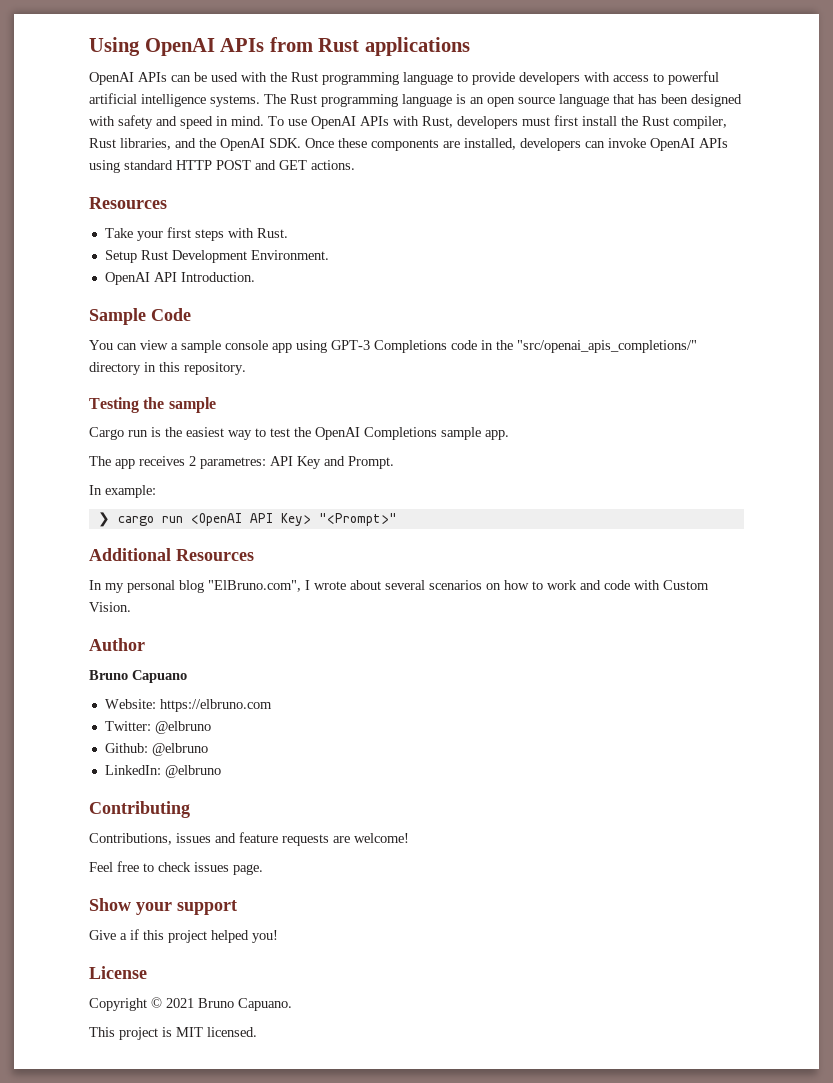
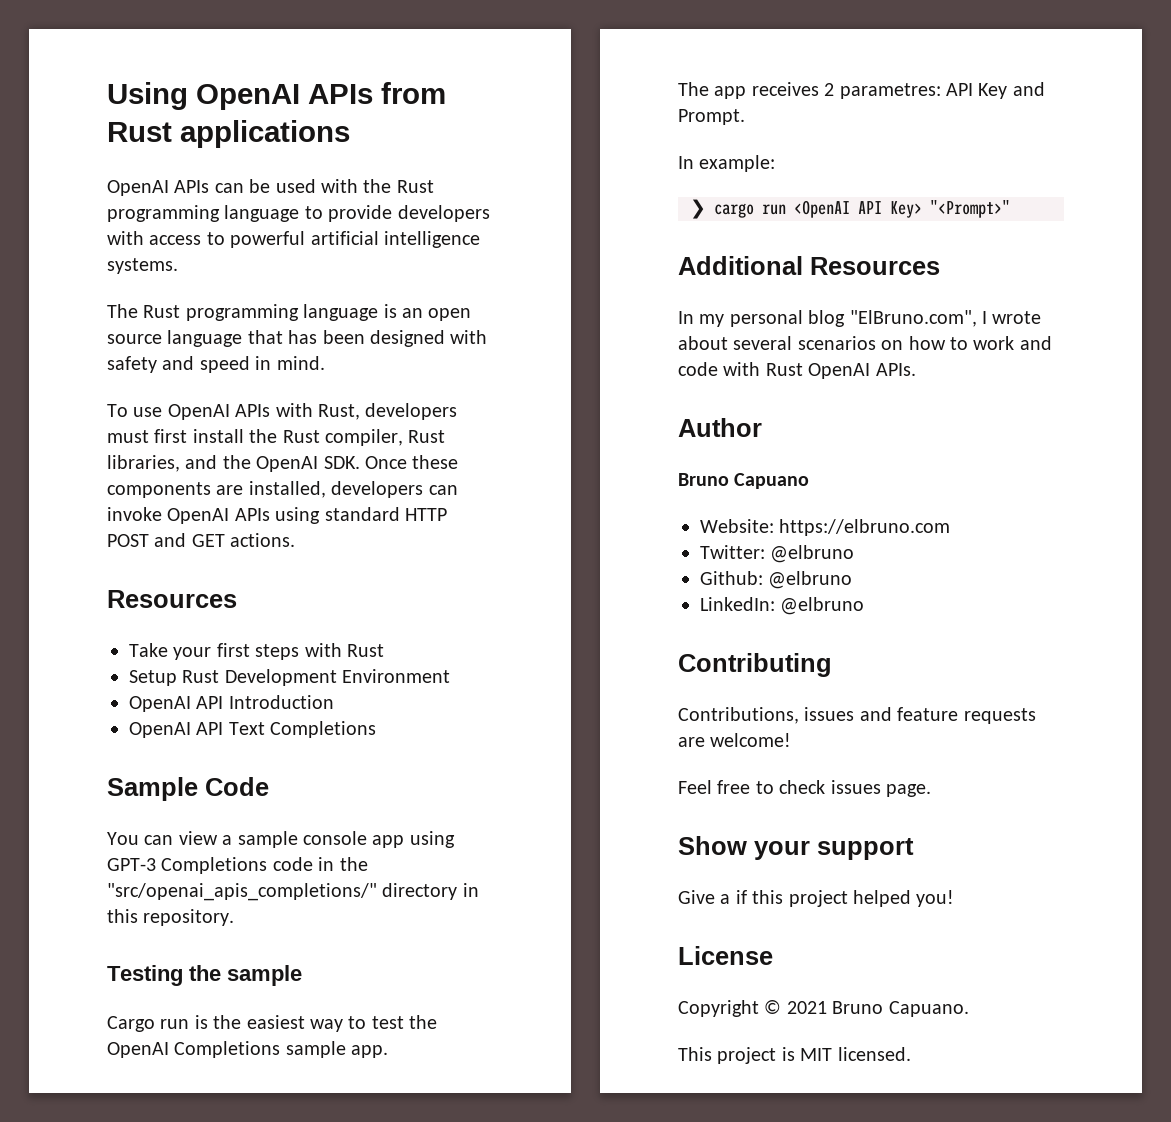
(260, 101) none -> (178, 266) //
(264, 121) none -> (325, 363) //
[256,228,288,238] Rust. -> [347,644,384,657] Rust
[250,250,329,260] [104,272,255,285] Environment. // OpenAI API Introduction. -> [342,669,451,683] [129,695,334,712] [129,721,377,738] Environment // OpenAI API Introduction // OpenAI API Text Completions
[663,580,709,590] [89,602,131,612] Custom Vision. -> [765,363,916,379] Rust OpenAI APIs.

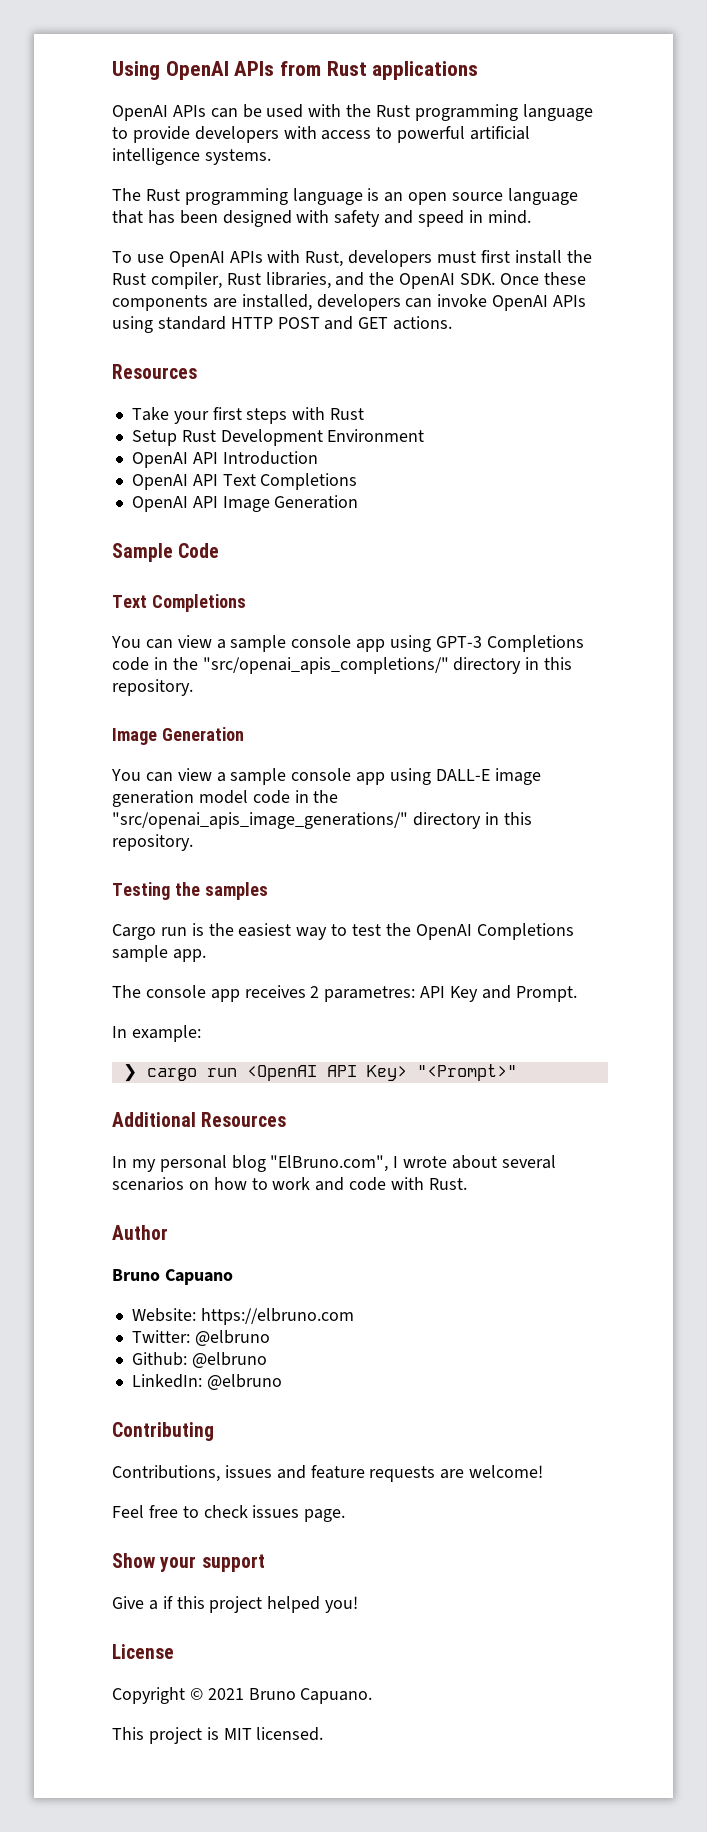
(377, 729) none -> [131,495,359,512] // OpenAI API Image Generation
(269, 786) none -> [112,594,246,612] // Text Completions
(235, 917) none -> [112,727,244,745] [111,768,541,785] [112,790,339,807] [112,812,532,829] [112,834,193,851] // Image Generation // You can view a sample console app using DALL-E image generation model code in the "src/openai_apis_image_generations/" directory in this repository.
[227,965,302,986] sample -> [204,882,268,900] samples
(709, 89) none -> [145,985,206,998] console
[765,363,916,379] Rust OpenAI APIs. -> [428,1178,467,1190] Rust.

